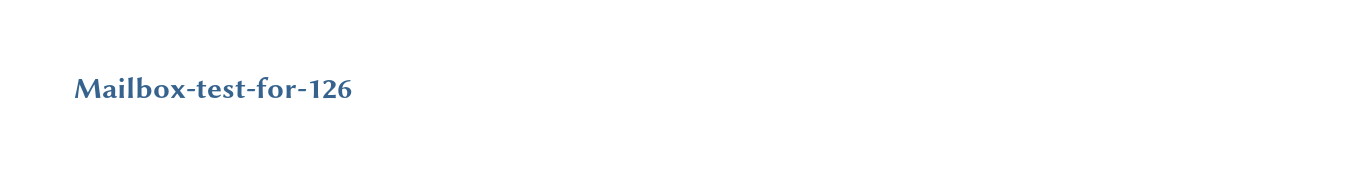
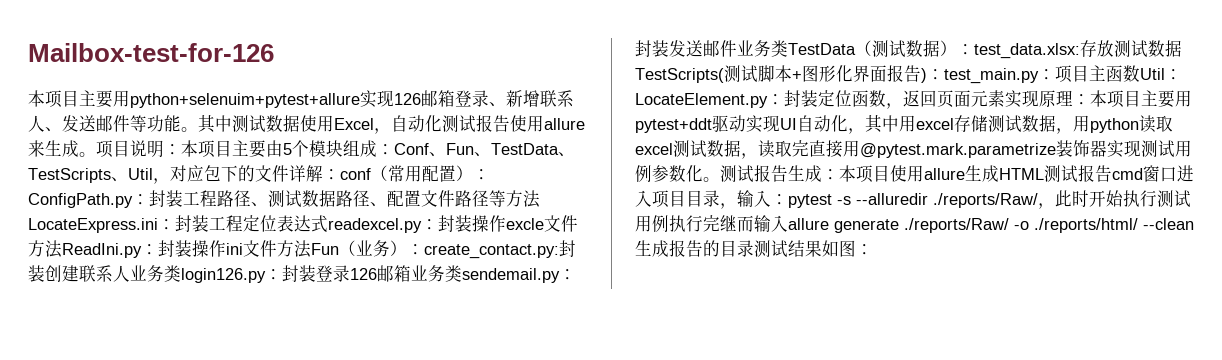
(352, 88) none -> [28,90,574,108] [28,115,585,134] [28,140,575,158] [28,165,490,184] [28,190,540,208] [28,215,578,233] [28,240,576,259] [28,265,576,283] [635,40,1182,59] [635,65,1182,84] [635,90,1192,109] [635,115,1173,134] [635,140,1192,159] [635,165,1194,183] [635,190,1191,209] [635,215,1194,233] [635,240,873,257] // 本项目主要用python+selenuim+pytest+allure实现126邮箱登录、新增联系人、发送邮件等功能。其中测试数据使用Excel，自动化测试报告使用allure来生成。项目说明：本项目主要由5个模块组成：Conf、Fun、TestData、TestScripts、Util，对应包下的文件详解：conf（常用配置）：ConfigPath.py：封装工程路径、测试数据路径、配置文件路径等方法LocateExpress.ini：封装工程定位表达式readexcel.py：封装操作excle文件方法ReadIni.py：封装操作ini文件方法Fun（业务）：create_contact.py:封装创建联系人业务类login126.py：封装登录126邮箱业务类sendemail.py：封装发送邮件业务类TestData（测试数据）：test_data.xlsx:存放测试数据TestScripts(测试脚本+图形化界面报告)：test_main.py：项目主函数Util：LocateElement.py：封装定位函数，返回页面元素实现原理：本项目主要用pytest+ddt驱动实现UI自动化，其中用excel存储测试数据，用python读取excel测试数据，读取完直接用@pytest.mark.parametrize装饰器实现测试用例参数化。测试报告生成：本项目使用allure生成HTML测试报告cmd窗口进入项目目录，输入：pytest -s --alluredir ./reports/Raw/，此时开始执行测试用例执行完继而输入allure generate ./reports/Raw/ -o ./reports/html/ --clean生成报告的目录测试结果如图：

